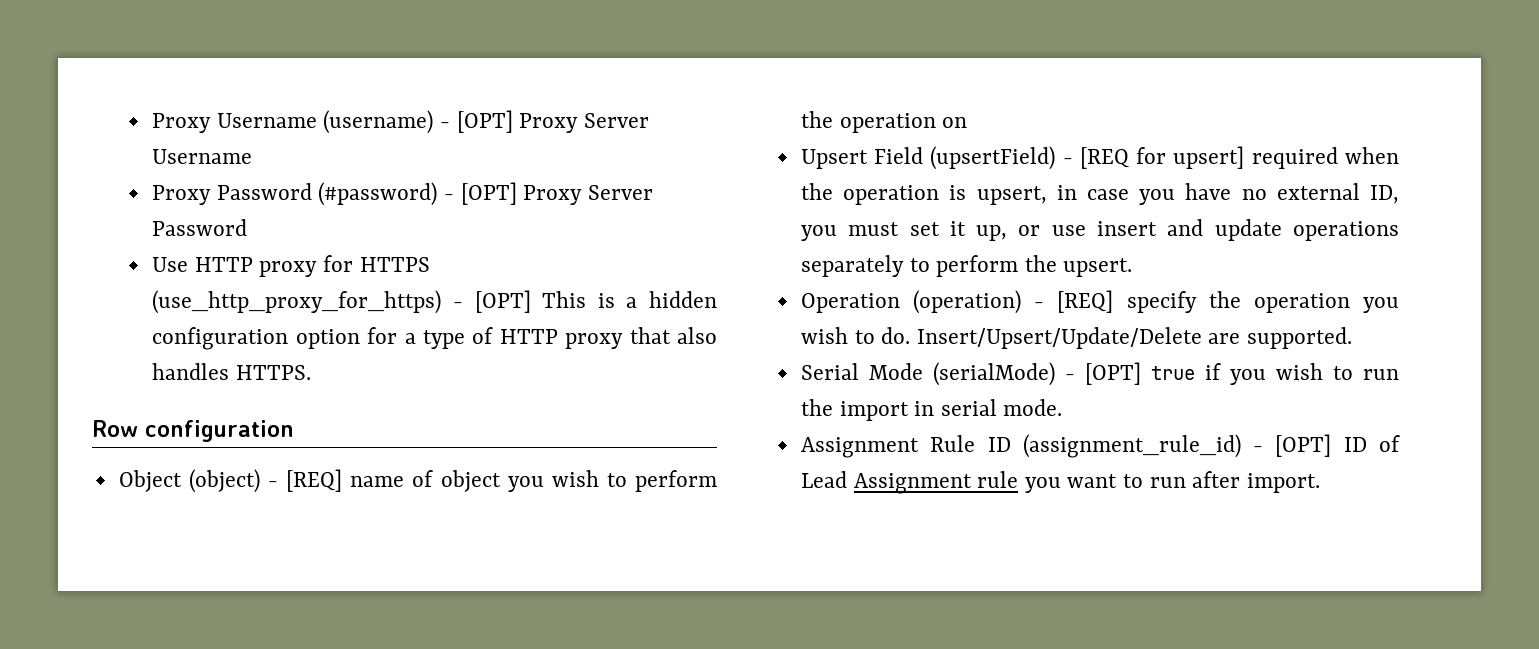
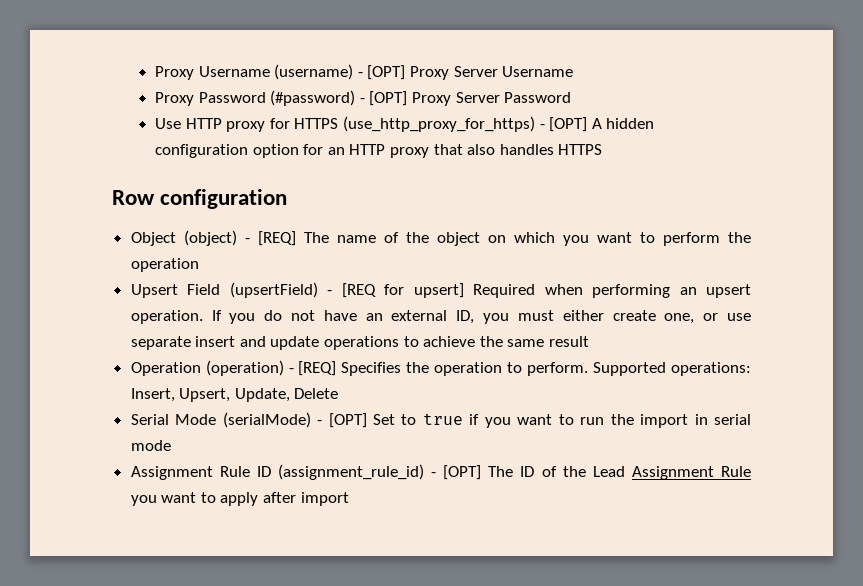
[542,291,638,308] This is a -> [591,118,602,129] A
[404,327,494,349] a type of -> [327,147,345,155] an
[235,365,311,380] HTTPS. -> [558,144,603,155] HTTPS
(343, 480) none -> [303,232,329,243] The
[440,470,599,492] object you wish -> [405,232,632,246] the object on which you want
[942,117,968,128] on -> (199, 265) none
[1251,147,1399,169] [800,183,1267,205] required when the operation is upsert, in case you have no -> [473,284,752,298] [130,310,383,324] Required when performing an upsert operation. If you do not have an
[909,221,1008,241] set it up, -> [562,310,695,324] either create one,
(1086, 230) none -> [130,336,191,350] separate
[800,255,1133,277] separately to perform the upsert. -> [403,336,590,347] to achieve the same result
[1126,291,1399,313] [800,327,1353,349] specify the operation you wish to do. Insert/Upsert/Update/Delete are supported. -> [341,362,751,376] [130,388,339,402] Specifies the operation to perform. Supported operations: Insert, Upsert, Update, Delete
(1141, 373) none -> [372,414,417,425] Set to
[1275,363,1323,380] wish -> [517,414,553,425] want
[1003,399,1063,416] mode. -> [130,440,171,451] mode
(1332, 445) none -> [488,466,514,477] The
(1400, 443) none -> [562,466,586,477] the
[977,471,1320,493] rule you want to run after import. -> [721,466,752,477] [130,492,349,506] Rule you want to apply after import

